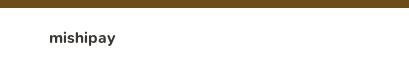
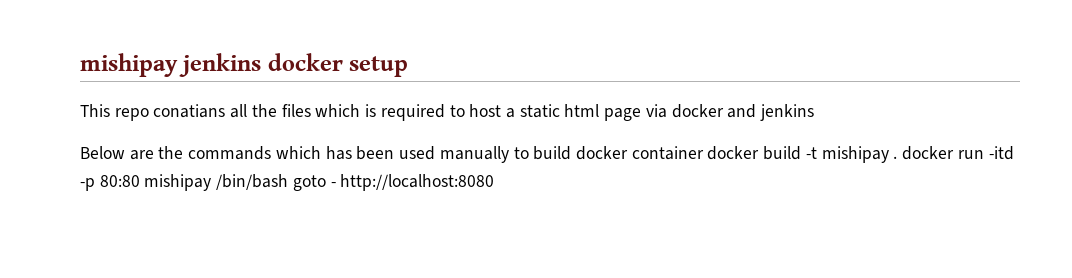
[49,31,116,46] mishipay -> [80,53,409,77] [80,104,815,121] [80,146,1014,163] [80,174,495,191] mishipay jenkins docker setup // This repo conatians all the files which is required to host a static html page via docker and jenkins // Below are the commands which has been used manually to build docker container docker build -t mishipay . docker run -itd -p 80:80 mishipay /bin/bash goto - http://localhost:8080

